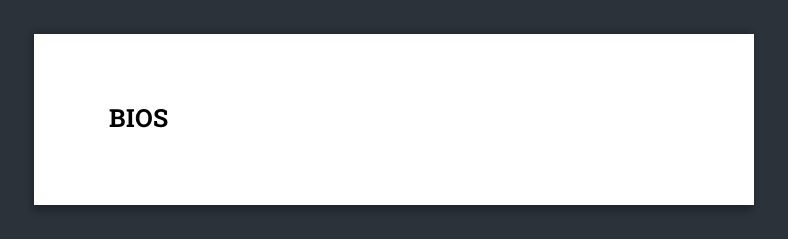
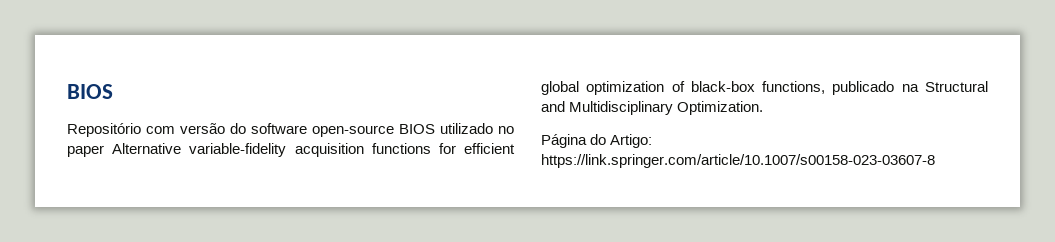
[109,108,168,128] BIOS -> [67,84,113,99] [67,123,514,137] [67,143,515,157] [541,81,988,95] [541,101,764,115] [541,134,653,148] [541,154,935,168] BIOS // Repositório com versão do software open-source BIOS utilizado no paper Alternative variable-fidelity acquisition functions for efficient global optimization of black-box functions, publicado na Structural and Multidisciplinary Optimization. // Página do Artigo: https://link.springer.com/article/10.1007/s00158-023-03607-8

